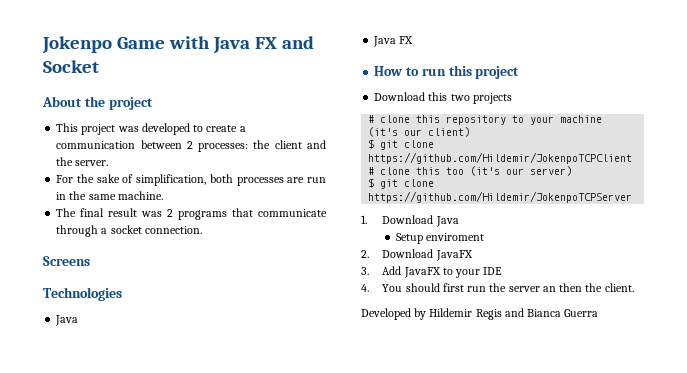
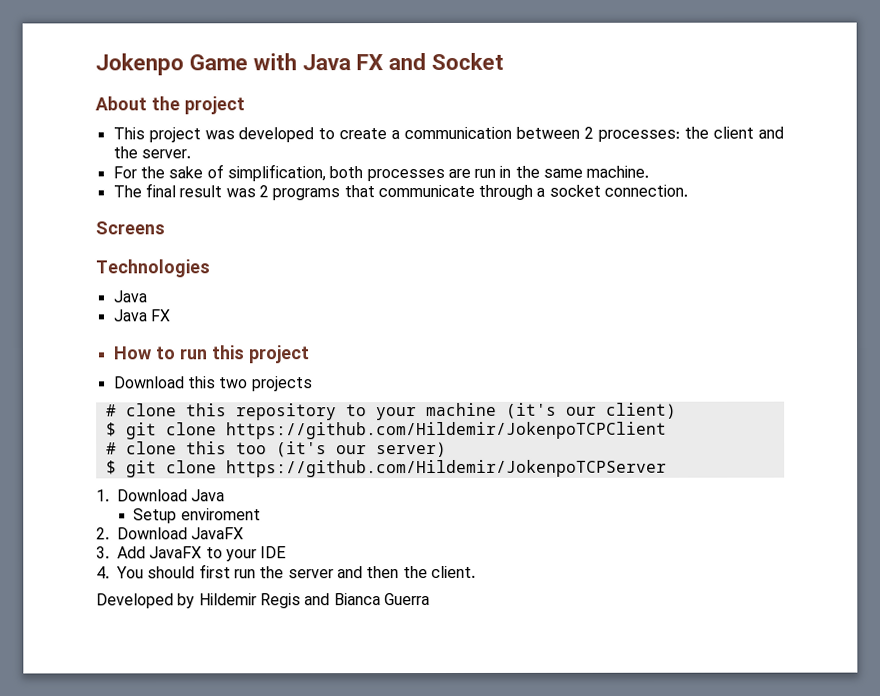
[542,286,556,292] an -> [336,566,363,579] and

